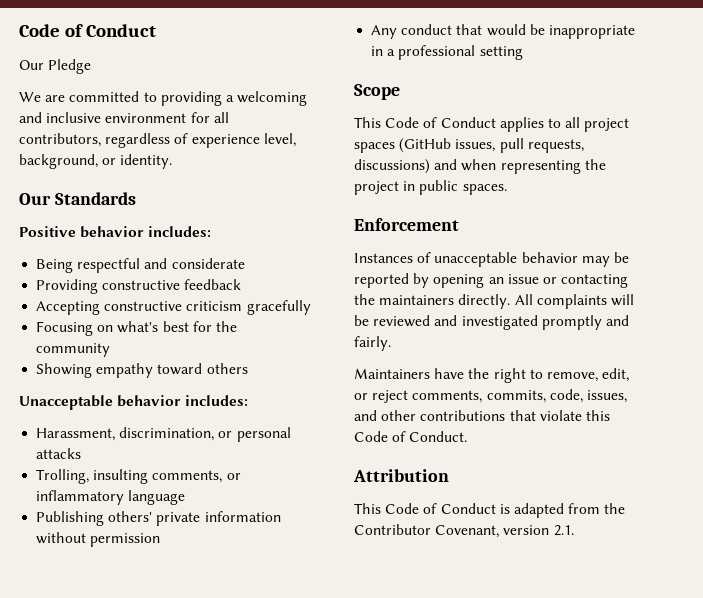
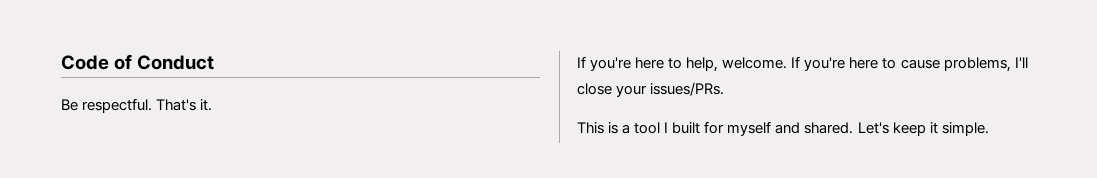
[19,59,92,74] [19,91,308,106] [19,112,229,123] [19,133,296,148] [19,154,173,169] [19,192,136,205] [19,226,212,238] [36,258,245,273] [36,279,242,294] [36,300,311,315] [36,321,237,336] [36,343,111,357] [36,363,248,378] [19,395,249,410] [36,427,291,442] [36,448,82,459] [36,469,241,484] [36,490,186,505] [36,511,281,526] [36,532,161,547] [371,24,635,39] [371,45,523,60] [354,84,400,100] [354,117,630,132] [354,138,584,153] [354,159,606,174] [354,180,507,195] [354,218,459,231] [354,252,629,267] [354,273,629,288] [354,294,634,309] [354,315,629,330] [354,336,391,351] [354,368,630,383] [354,389,627,403] [354,410,610,421] [354,431,468,442] [353,469,449,482] [354,503,626,518] [354,524,574,538] Our Pledge // We are committed to providing a welcoming and inclusive environment for all contributors, regardless of experience level, background, or identity. // Our Standards // Positive behavior includes: // Being respectful and considerate // Providing constructive feedback // Accepting constructive criticism gracefully // Focusing on what's best for the community // Showing empathy toward others // Unacceptable behavior includes: // Harassment, discrimination, or personal attacks // Trolling, insulting comments, or inflammatory language // Publishing others' private information without permission // Any conduct that would be inappropriate in a professional setting // Scope // This Code of Conduct applies to all project spaces (GitHub issues, pull requests, discussions) and when representing the project in public spaces. // Enforcement // Instances of unacceptable behavior may be reported by opening an issue or contacting the maintainers directly. All complaints will be reviewed and investigated promptly and fairly. // Maintainers have the right to remove, edit, or reject comments, commits, code, issues, and other contributions that violate this Code of Conduct. // Attribution // This Code of Conduct is adapted from the Contributor Covenant, version 2.1. -> [61,98,213,113] [577,56,1028,72] [577,82,725,97] [577,121,989,136] Be respectful. That's it. // If you're here to help, welcome. If you're here to cause problems, I'll close your issues/PRs. // This is a tool I built for myself and shared. Let's keep it simple.

